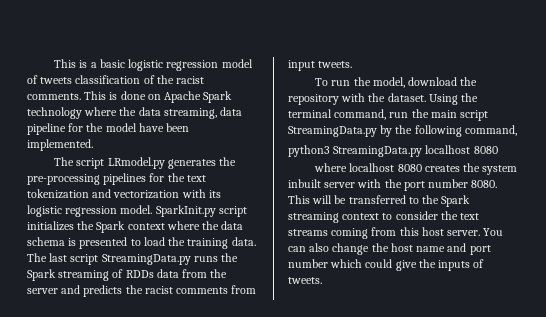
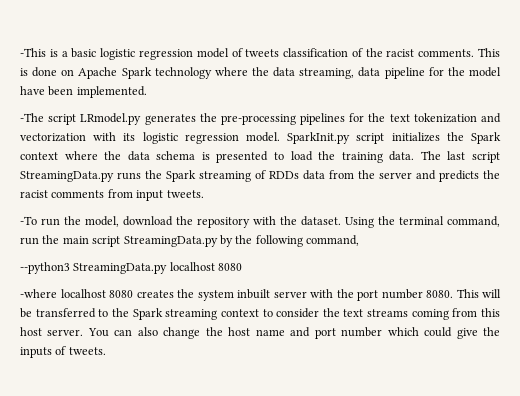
[54,59,77,68] This -> [20,48,46,57] -This
[54,157,75,166] The -> [20,113,44,122] -The
[315,78,329,86] To -> [20,216,37,225] -To
[288,145,330,157] python3 -> [20,262,70,274] --python3
[314,163,348,172] where -> [20,289,57,298] -where

